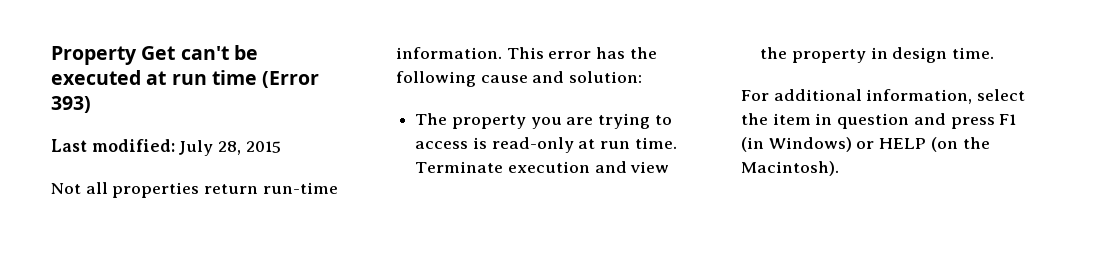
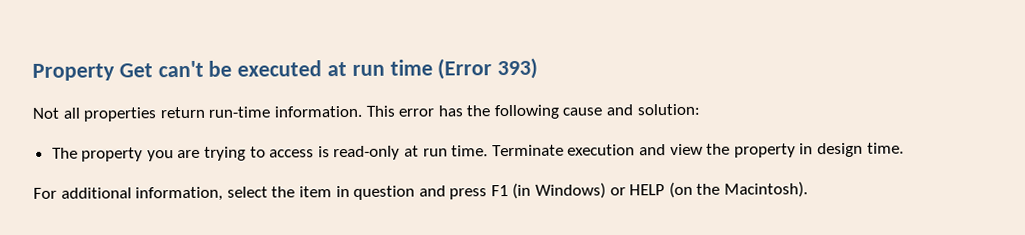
[51,139,281,156] // Last modified: July 28, 2015 -> (539, 68) none

